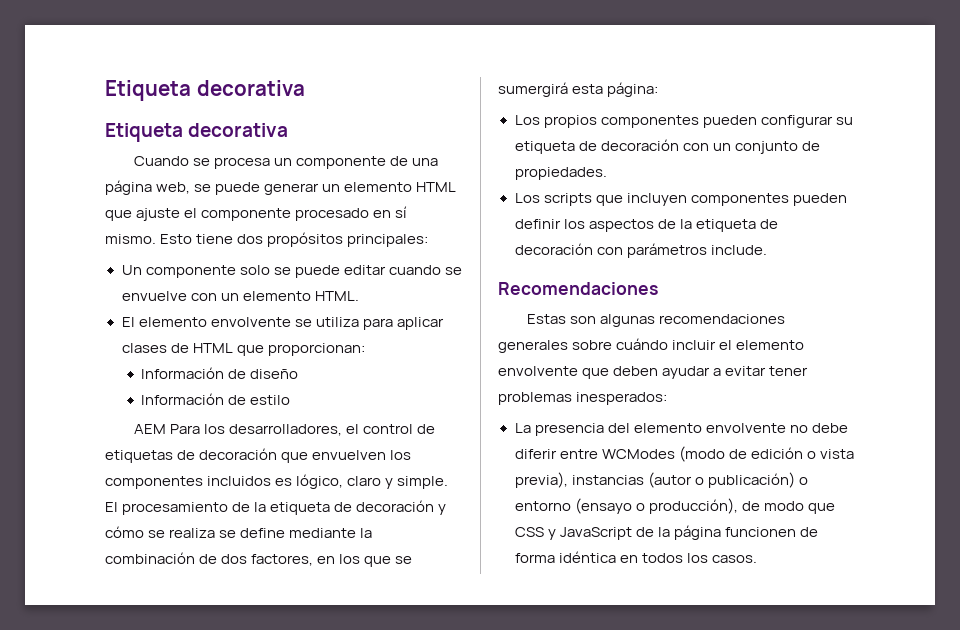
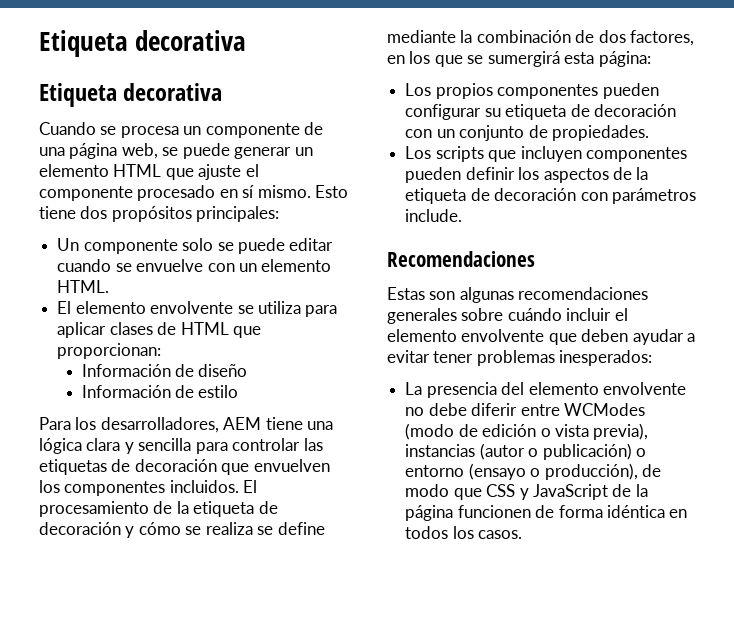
[133,424,166,434] AEM -> (239, 391) none
[346,424,436,434] el control de -> [223,417,334,430] [39,438,323,454] AEM tiene una lógica clara y sencilla para controlar las
[207,474,449,489] incluidos es lógico, claro y simple. -> [169,480,239,493] incluidos.

